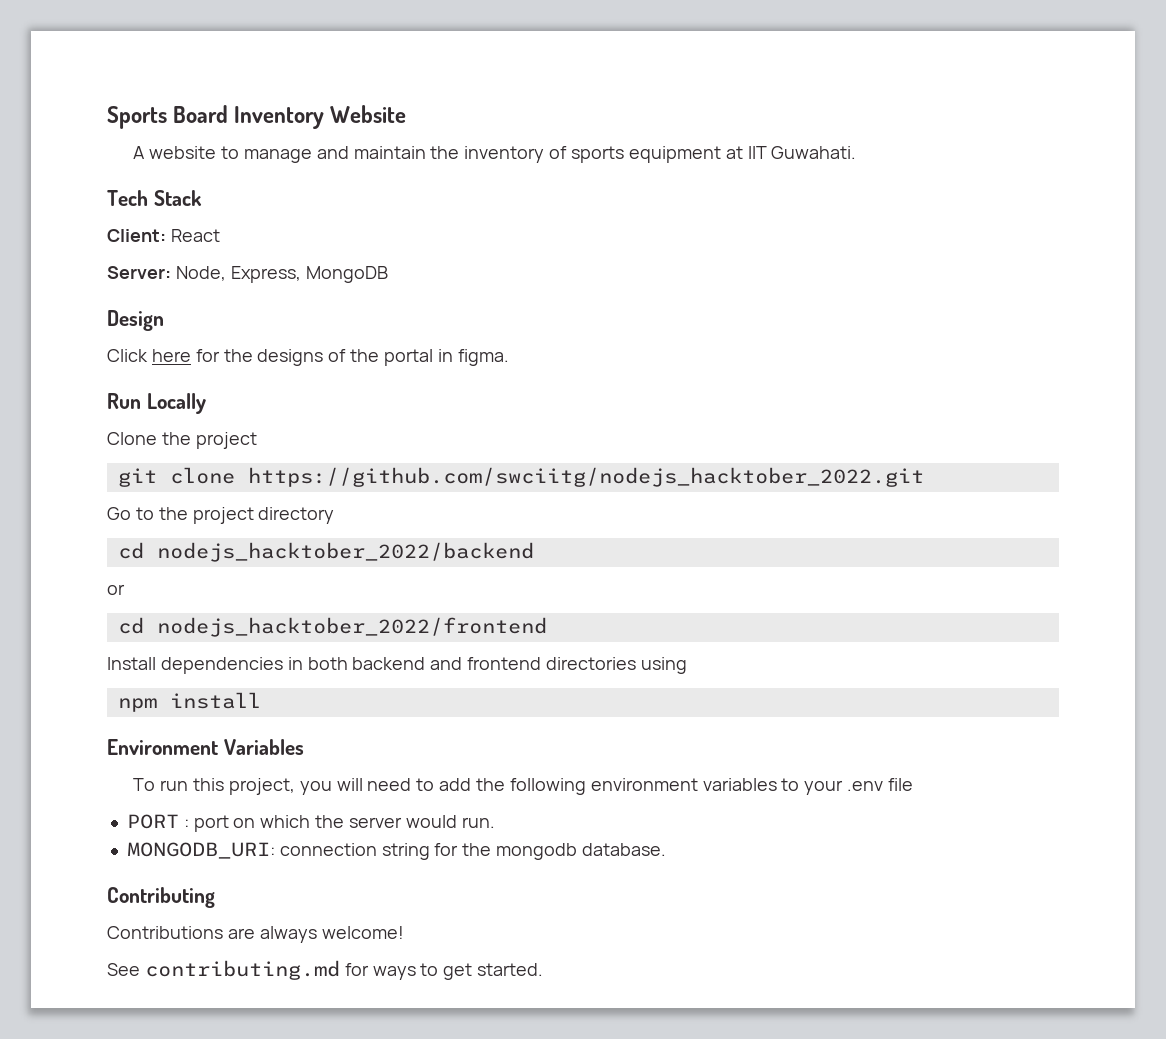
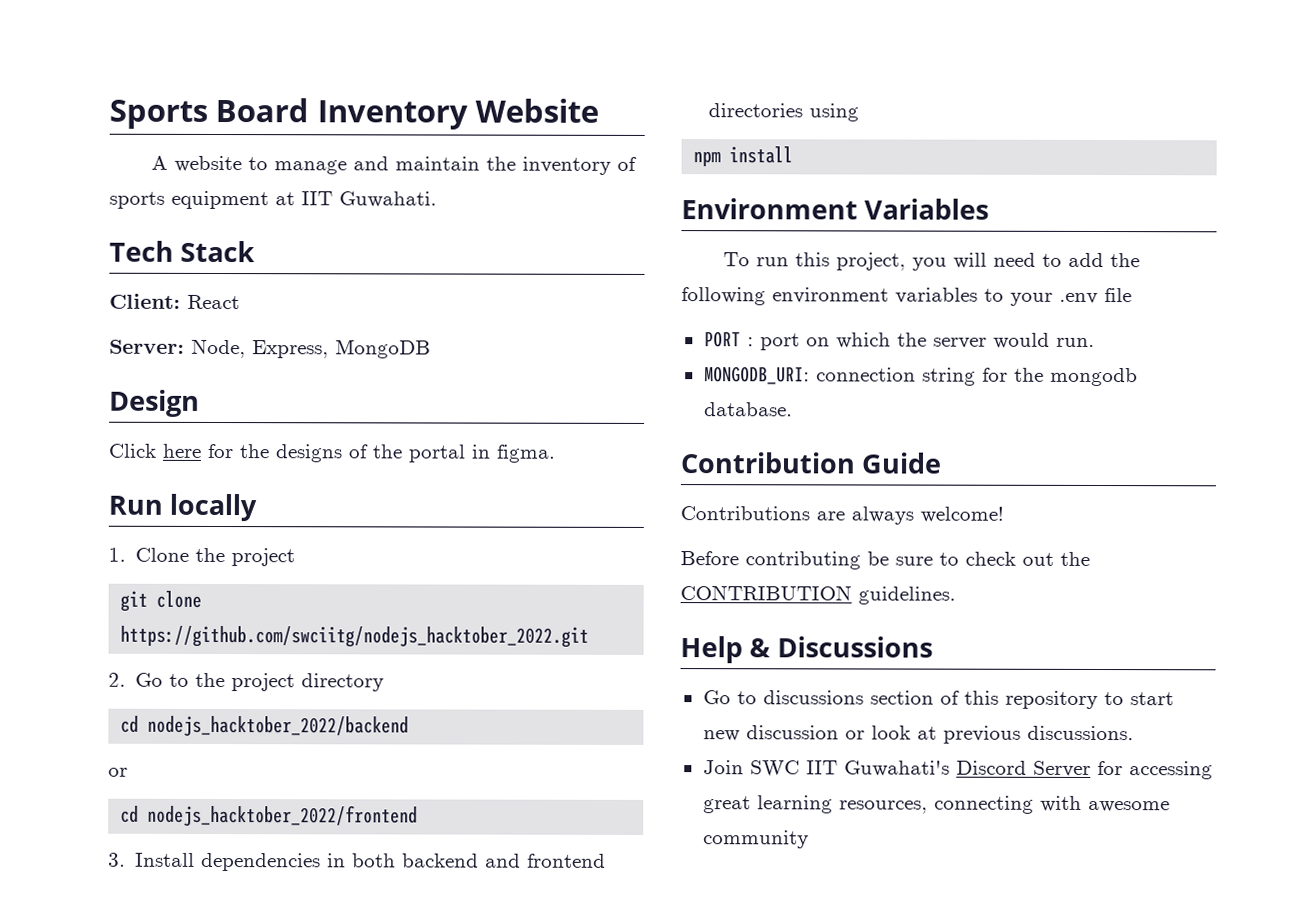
[146,393,206,414] Locally // -> [169,493,258,522] [108,547,126,562] locally // 1.
(924, 477) none -> [108,672,126,687] 2.
(547, 627) none -> [108,852,126,867] 3.
[107,887,215,908] Contributing -> [680,452,943,474] Contribution Guide
[107,960,544,980] See contributing.md for ways to get started. -> [680,551,1090,570] [680,585,956,605] [680,636,933,664] [702,690,1174,709] [702,725,1134,744] [702,760,1213,780] [702,795,1170,814] [702,830,809,849] Before contributing be sure to check out the CONTRIBUTION guidelines. // Help & Discussions // Go to discussions section of this repository to start new discussion or look at previous discussions. // Join SWC IIT Guwahati's Discord Server for accessing great learning resources, connecting with awesome community

